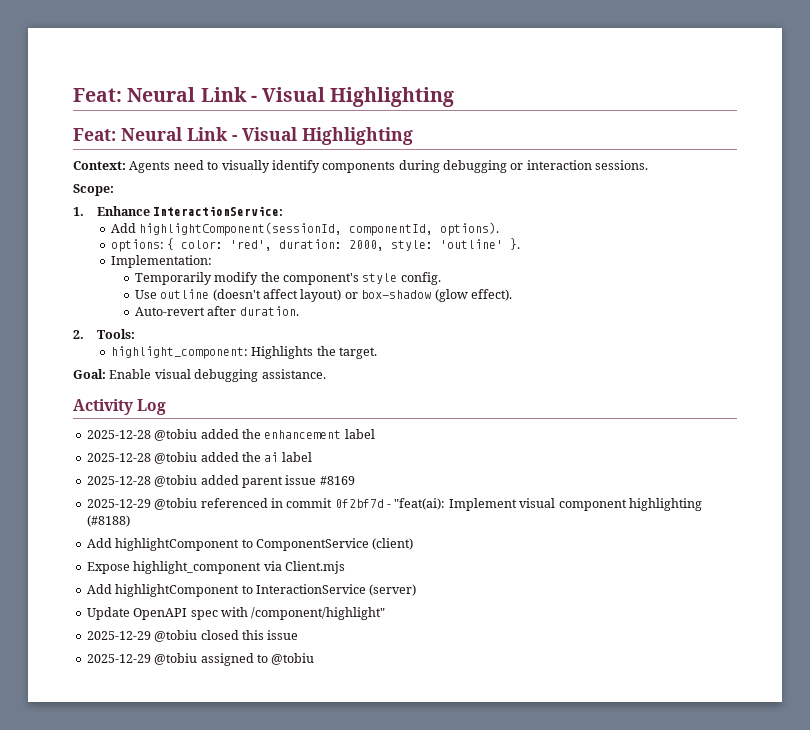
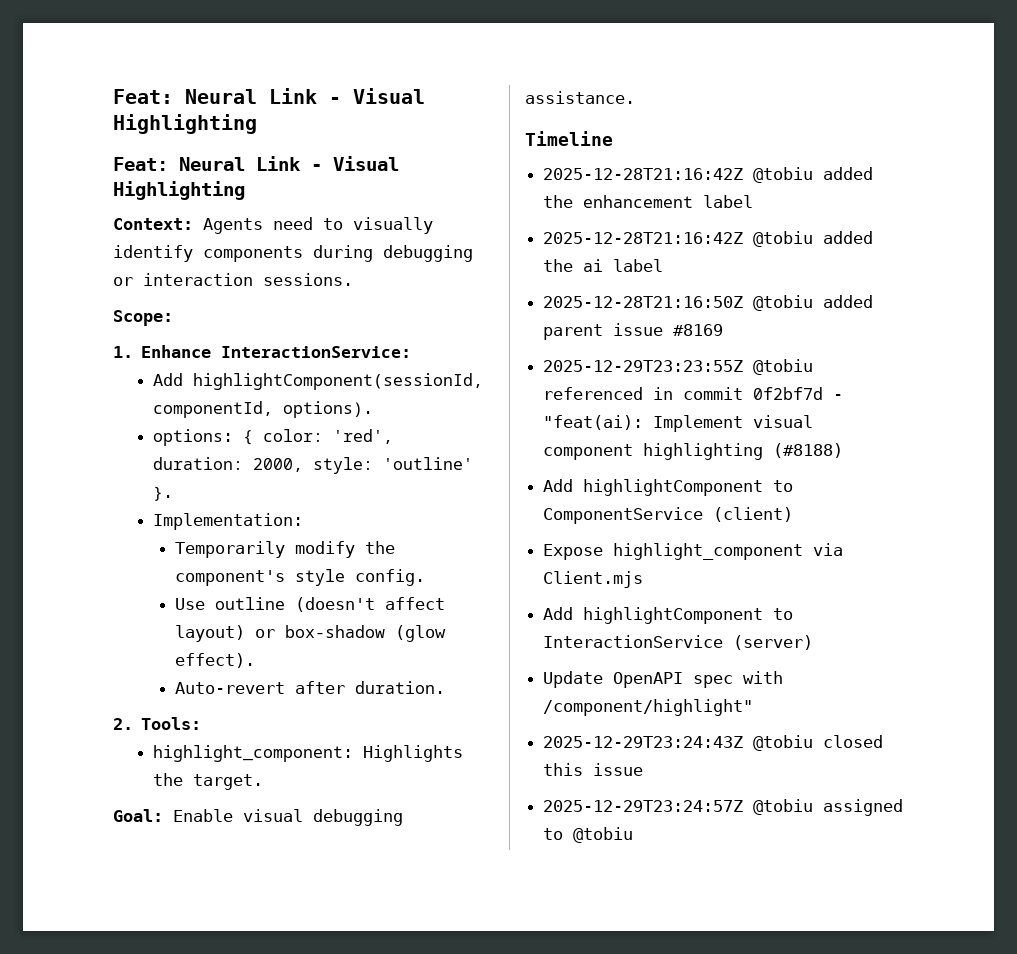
[73,399,167,415] [86,430,151,439] Activity Log // 2025-12-28 -> [525,131,613,146] [543,168,744,180] Timeline // 2025-12-28T21:16:42Z
[86,453,151,462] 2025-12-28 -> [543,232,744,244] 2025-12-28T21:16:42Z
[86,476,151,485] 2025-12-28 -> [543,296,744,308] 2025-12-28T21:16:50Z
[86,499,151,508] 2025-12-29 -> [543,360,744,372] 2025-12-29T23:23:55Z
[86,631,151,640] 2025-12-29 -> [543,736,744,748] 2025-12-29T23:24:43Z
[86,654,151,663] 2025-12-29 -> [543,800,744,812] 2025-12-29T23:24:57Z

